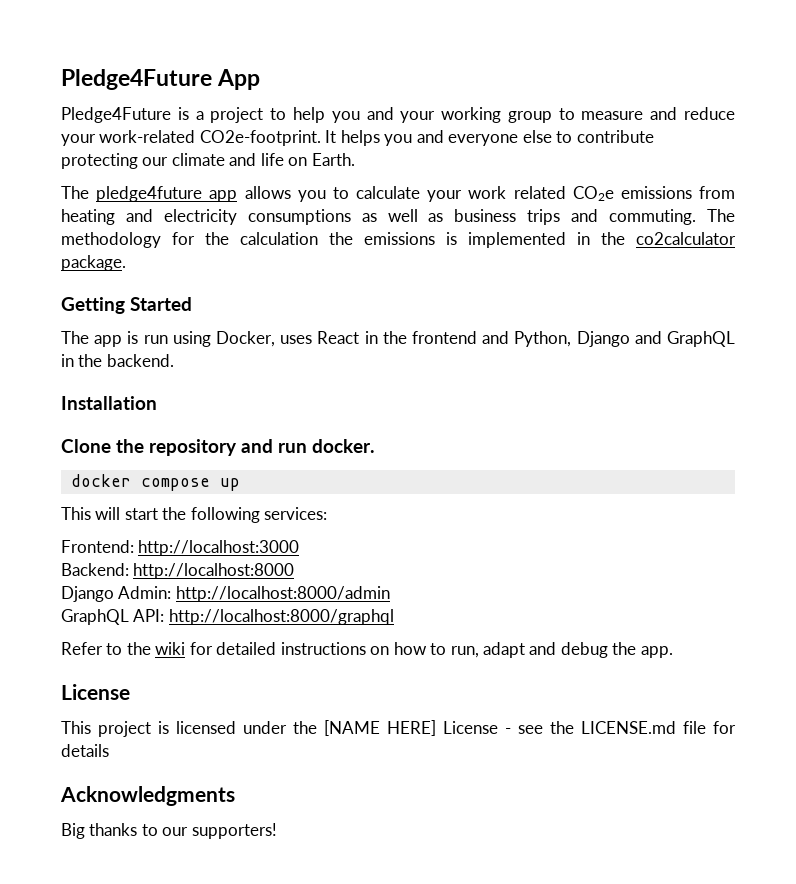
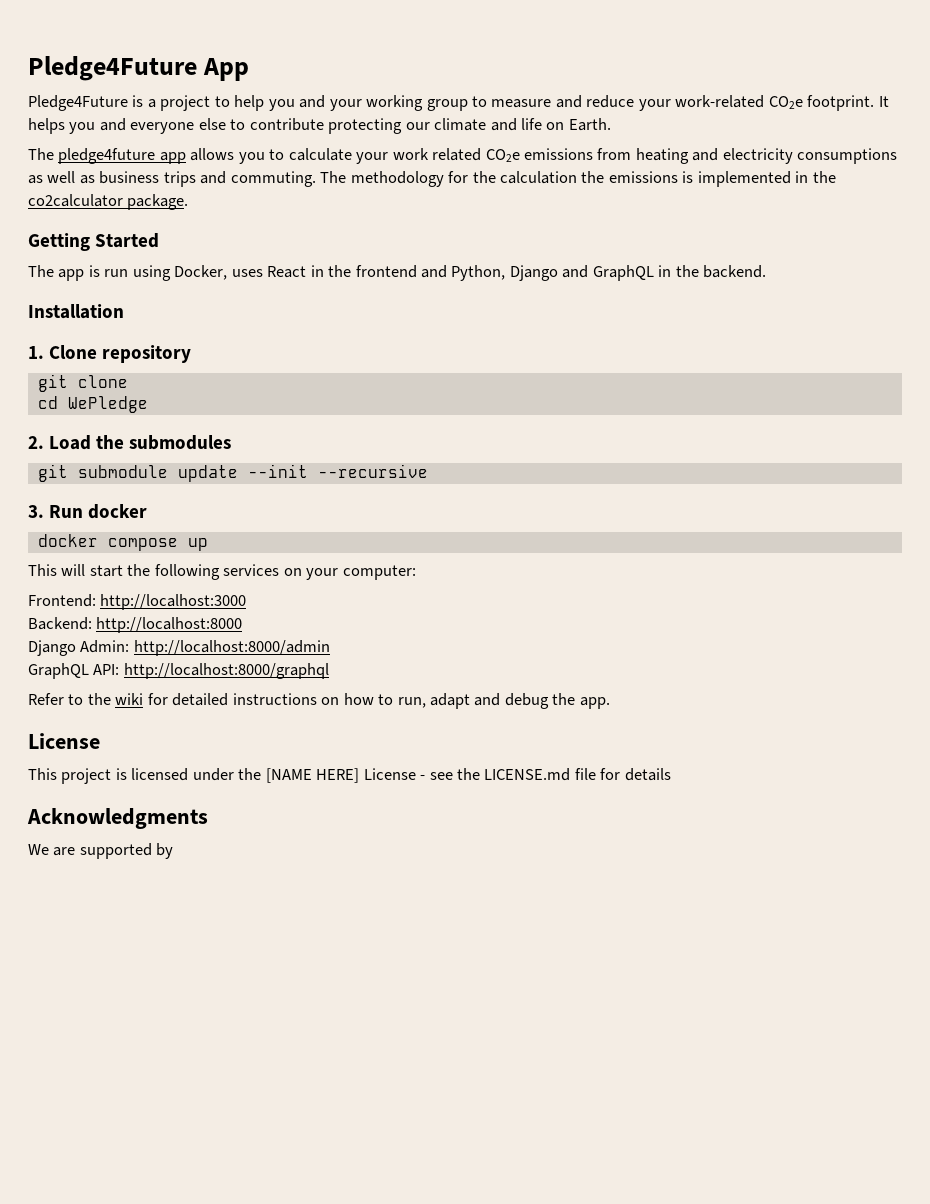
[199,130,321,146] CO2e-footprint. -> [768,95,875,111] CO2e footprint.
[61,439,375,456] Clone the repository and run docker. -> [28,345,192,363] [37,374,128,392] [37,396,148,413] [28,435,232,450] [37,464,428,482] [28,504,148,519] 1. Clone repository // git clone // cd WePledge // 2. Load the submodules // git submodule update --init --recursive // 3. Run docker
[264,507,328,520] services: -> [223,564,416,580] services on your computer:
[61,823,277,839] Big thanks to our supporters! -> [28,843,174,859] We are supported by

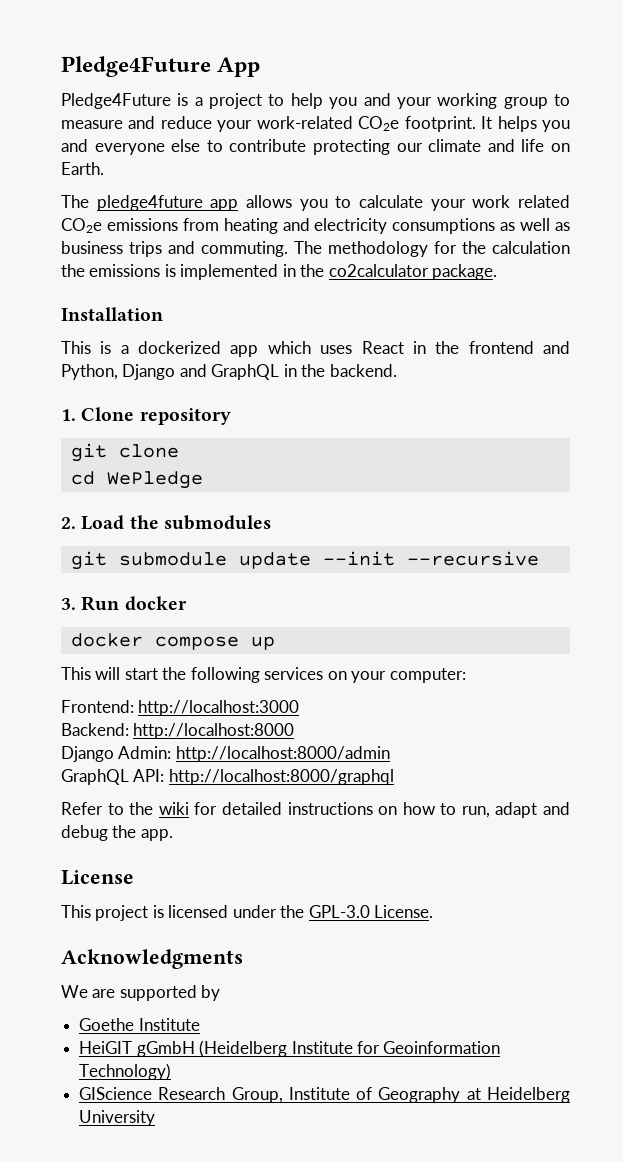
[28,233,160,251] [28,265,228,281] Getting Started // The app is run using Docker, -> [61,307,163,321] [61,341,311,357] Installation // This is a dockerized app which
[28,304,124,319] // Installation -> (397, 370) none
[265,768,671,783] [NAME HERE] License - see the LICENSE.md file for details -> [308,905,434,918] GPL-3.0 License.
(174, 851) none -> [79,1018,200,1031] [79,1040,501,1057] [79,1063,172,1080] [79,1087,570,1103] [79,1110,156,1126] // Goethe Institute // HeiGIT gGmbH (Heidelberg Institute for Geoinformation Technology) // GIScience Research Group, Institute of Geography at Heidelberg University

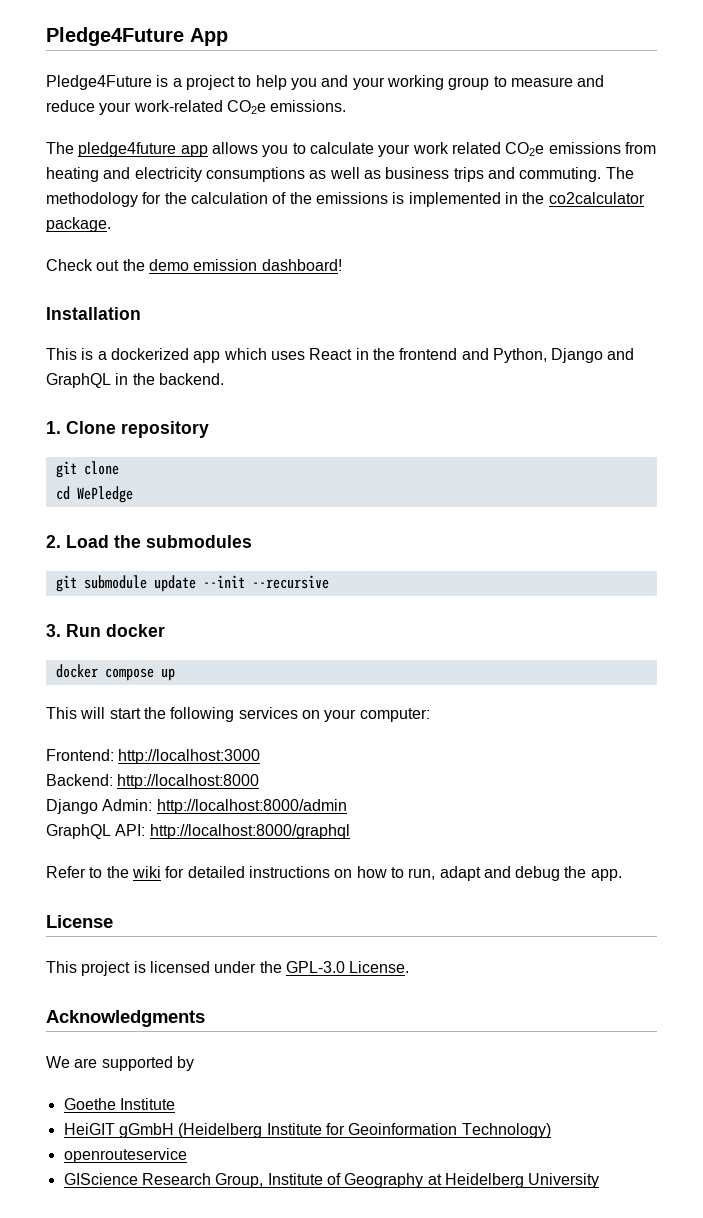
[404,116,571,132] [61,139,571,155] [61,162,104,175] footprint. It helps you and everyone else to contribute protecting our climate and life on Earth. -> [270,100,347,112] emissions.
(570, 247) none -> [272,192,287,204] of
(498, 272) none -> [46,259,342,271] // Check out the demo emission dashboard!
(172, 1071) none -> [63,1148,187,1163] // openrouteservice

